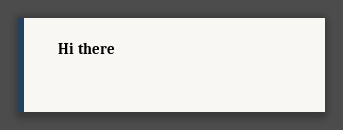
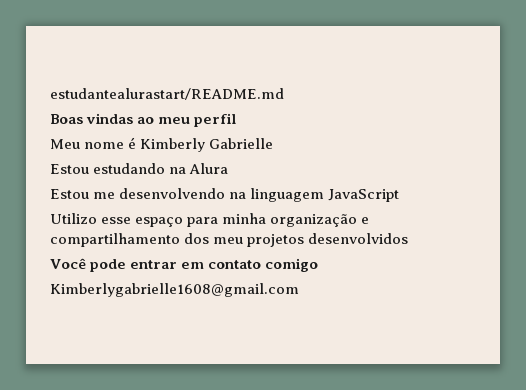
[58,42,116,54] Hi there -> [50,88,284,100] [50,113,237,127] [50,137,274,152] [50,163,229,174] [50,188,400,202] [50,213,370,227] [50,233,409,247] [50,258,319,272] [50,283,299,297] estudantealurastart/README.md // Boas vindas ao meu perfil // Meu nome é Kimberly Gabrielle // Estou estudando na Alura // Estou me desenvolvendo na linguagem JavaScript // Utilizo esse espaço para minha organização e compartilhamento dos meu projetos desenvolvidos // Você pode entrar em contato comigo // Kimberlygabrielle1608@gmail.com

